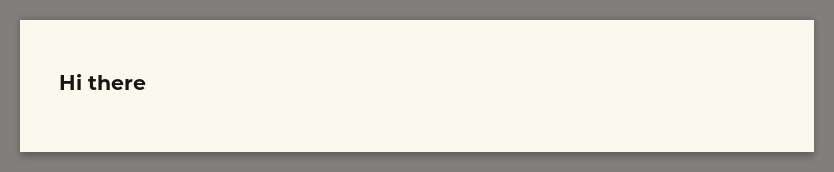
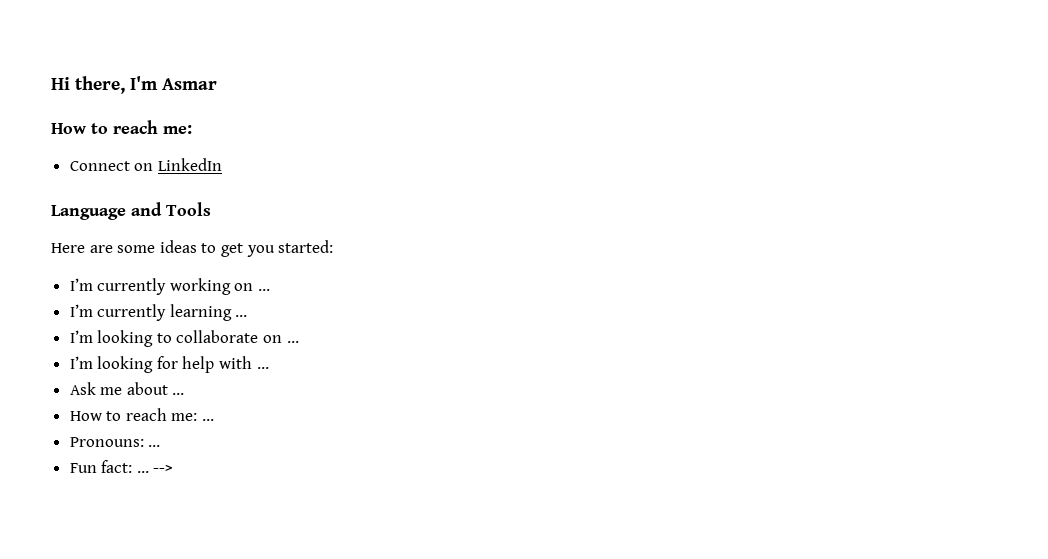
[88,75,146,90] there -> [75,76,217,94] [51,120,192,134] [69,158,222,171] [51,202,211,220] [51,240,334,257] [69,278,271,295] [69,304,248,321] [69,330,299,347] [69,356,269,373] [69,382,185,395] [69,408,215,421] [69,437,161,447] [69,460,174,473] there, I'm Asmar // How to reach me: // Connect on LinkedIn // Language and Tools // Here are some ideas to get you started: // I’m currently working on ... // I’m currently learning ... // I’m looking to collaborate on ... // I’m looking for help with ... // Ask me about ... // How to reach me: ... // Pronouns: ... // Fun fact: ... -->

